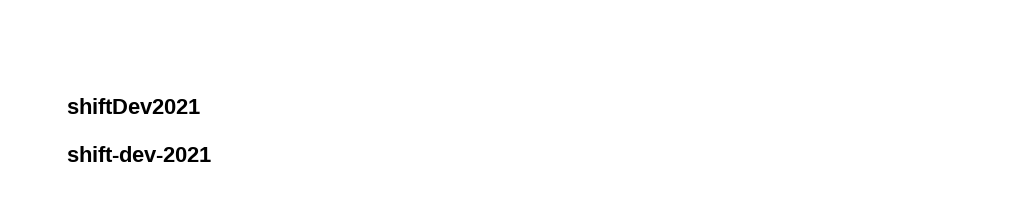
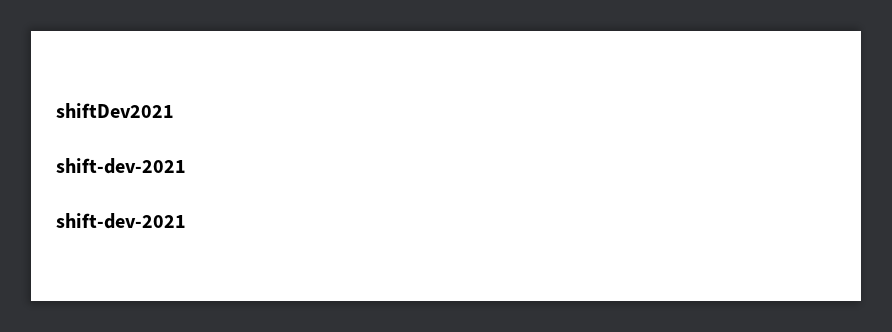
(211, 154) none -> [56,213,186,229] // shift-dev-2021

